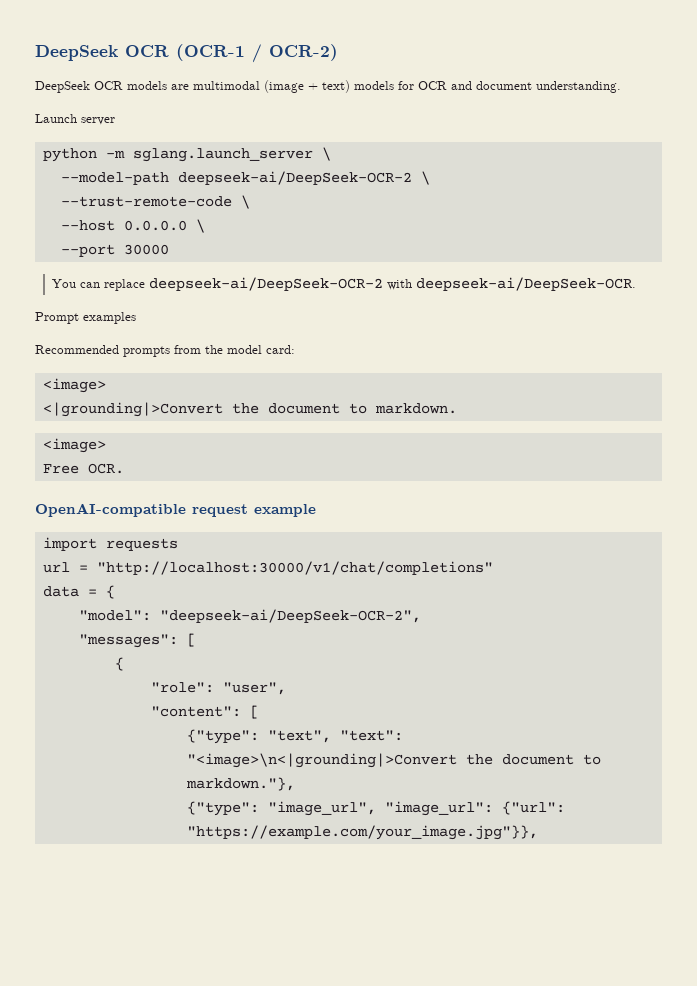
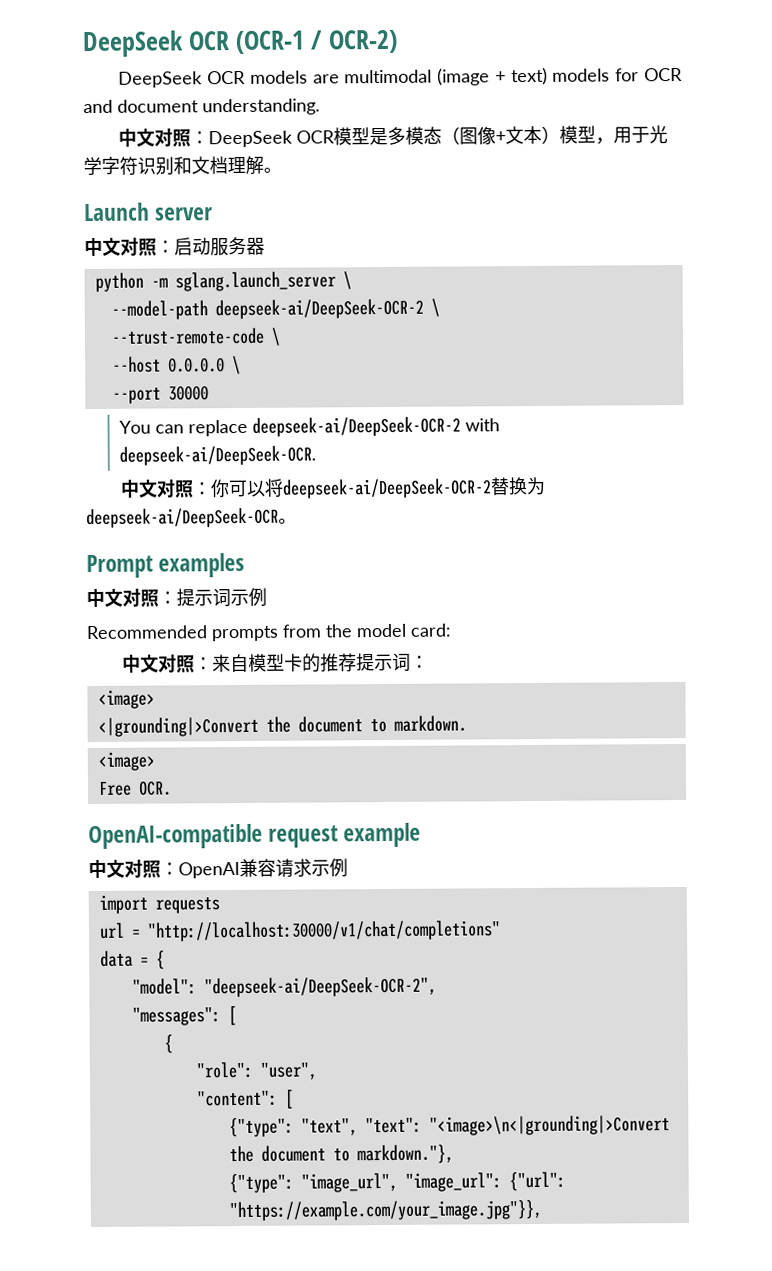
[35,114,115,125] Launch server -> [118,125,669,148] [83,155,282,176] [84,202,214,222] [84,236,265,257] 中文对照：DeepSeek OCR模型是多模态（图像+文本）模型，用于光学字符识别和文档理解。 // Launch server // 中文对照：启动服务器
[35,312,136,324] Prompt examples -> [120,476,547,499] [86,507,297,529] [86,552,246,579] [86,587,267,608] 中文对照：你可以将deepseek-ai/DeepSeek-OCR-2替换为deepseek-ai/DeepSeek-OCR。 // Prompt examples // 中文对照：提示词示例
(295, 349) none -> [122,652,430,674] // 中文对照：来自模型卡的推荐提示词：
(316, 510) none -> [88,858,348,879] // 中文对照：OpenAI兼容请求示例

